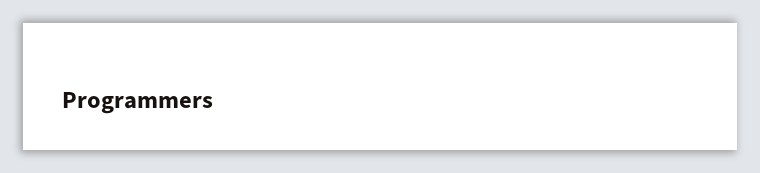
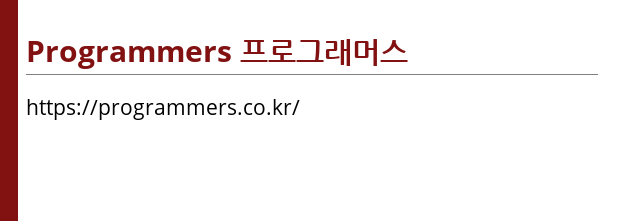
(213, 103) none -> [239,39,408,66] [26,99,300,120] 프로그래머스 // https://programmers.co.kr/

